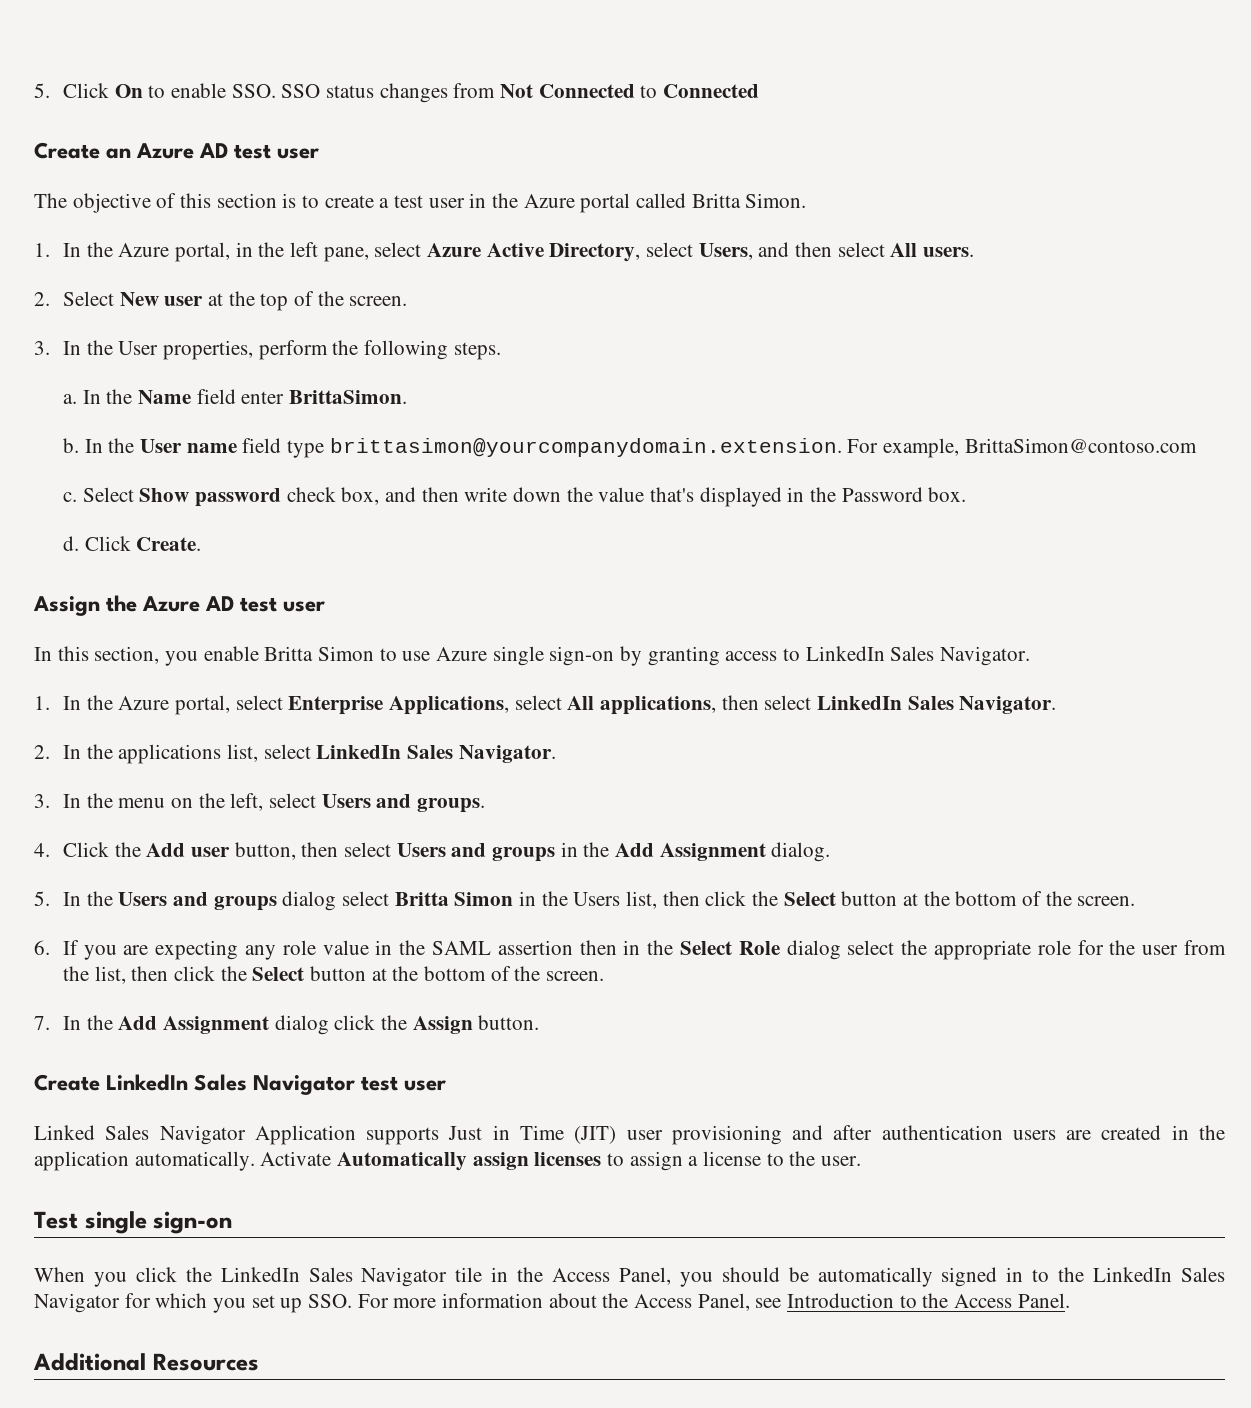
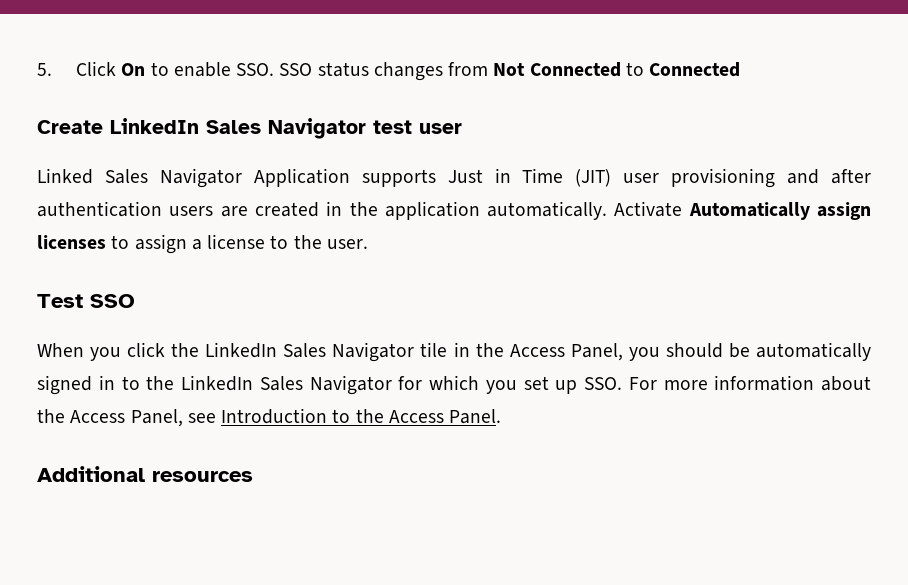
[34,142,320,159] [34,193,807,213] [34,242,974,262] [34,291,408,311] [34,340,501,360] [62,389,407,404] [62,438,1197,458] [62,487,967,507] [62,536,202,551] [33,595,326,616] [34,646,1031,666] [34,695,1057,715] [34,744,556,764] [34,793,485,813] [34,842,831,862] [34,891,1136,911] [34,940,1227,960] [62,966,604,984] [34,1015,540,1035] // Create an Azure AD test user // The objective of this section is to create a test user in the Azure portal called Britta Simon. // 1. In the Azure portal, in the left pane, select Azure Active Directory, select Users, and then select All users. // 2. Select New user at the top of the screen. // 3. In the User properties, perform the following steps. // a. In the Name field enter BrittaSimon. // b. In the User name field type brittasimon@yourcompanydomain.extension. For example, BrittaSimon@contoso.com // c. Select Show password check box, and then write down the value that's displayed in the Password box. // d. Click Create. // Assign the Azure AD test user // In this section, you enable Britta Simon to use Azure single sign-on by granting access to LinkedIn Sales Navigator. // 1. In the Azure portal, select Enterprise Applications, select All applications, then select LinkedIn Sales Navigator. // 2. In the applications list, select LinkedIn Sales Navigator. // 3. In the menu on the left, select Users and groups. // 4. Click the Add user button, then select Users and groups in the Add Assignment dialog. // 5. In the Users and groups dialog select Britta Simon in the Users list, then click the Select button at the bottom of the screen. // 6. If you are expecting any role value in the SAML assertion then in the Select Role dialog select the appropriate role for the user from the list, then click the Select button at the bottom of the screen. // 7. In the Add Assignment dialog click the Assign button. -> (741, 69) none
[84,1211,233,1234] single sign-on -> [90,294,135,308] SSO
[152,1353,259,1371] Resources -> [152,471,253,482] resources

